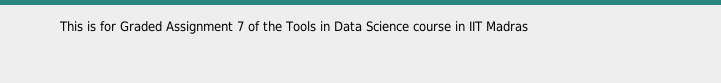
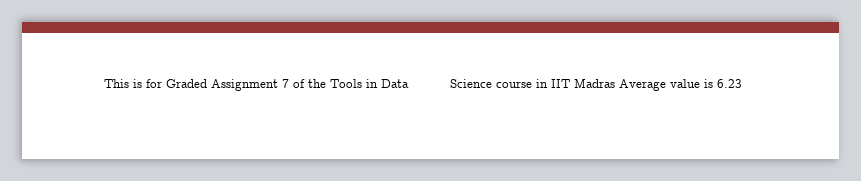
(528, 26) none -> [619,79,742,91] Average value is 6.23

